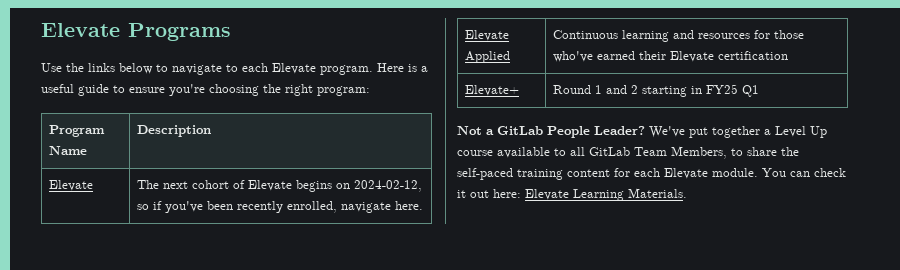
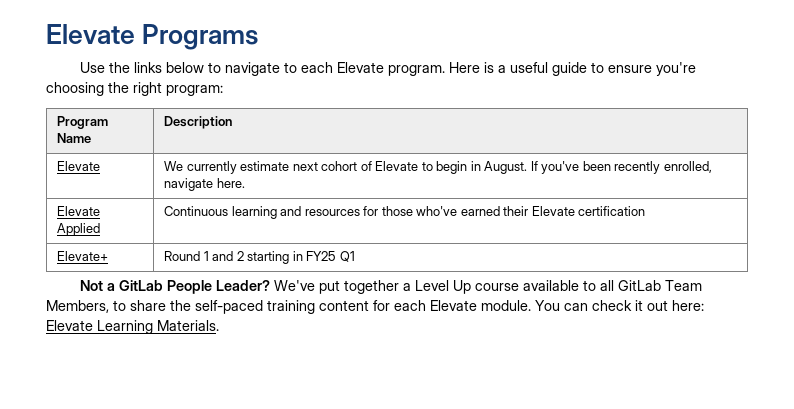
[137,180,160,189] The -> [164,161,290,174] We currently estimate
[296,180,423,192] [137,201,163,210] begins on 2024-02-12, so if -> [421,161,538,174] to begin in August. If

